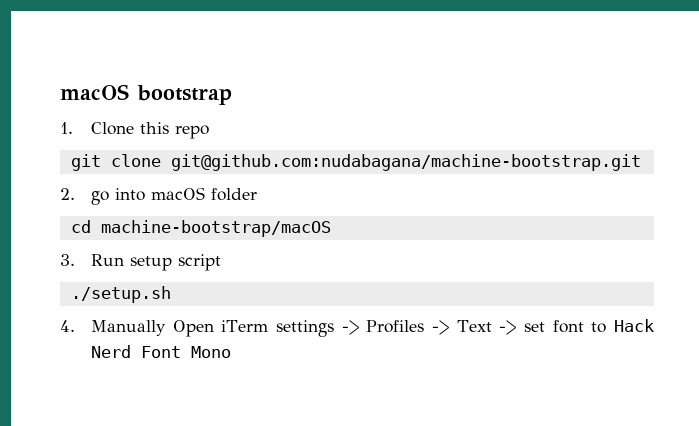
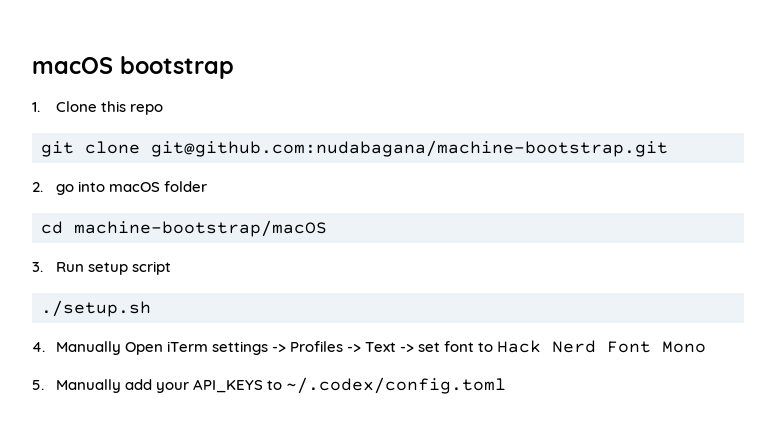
(231, 352) none -> [32,377,506,394] // 5. Manually add your API_KEYS to ~/.codex/config.toml

